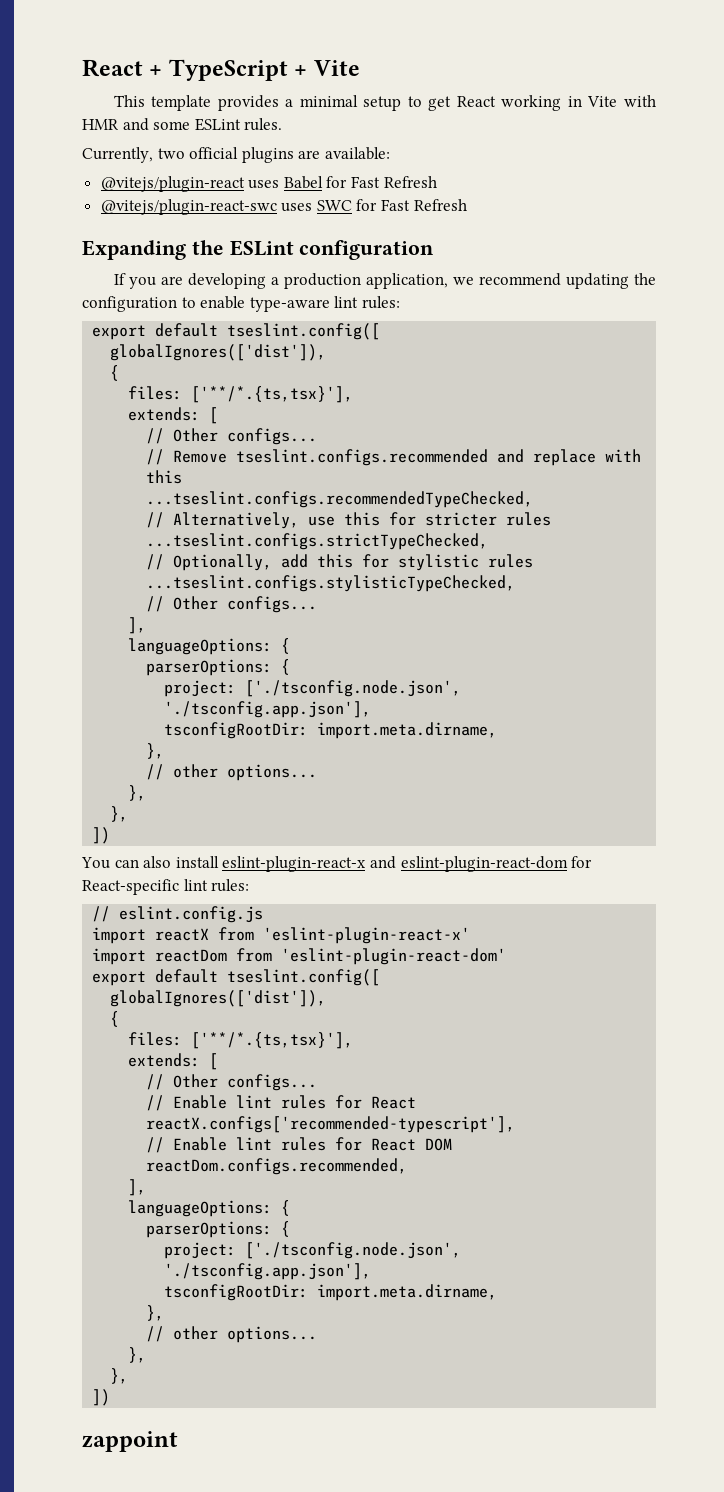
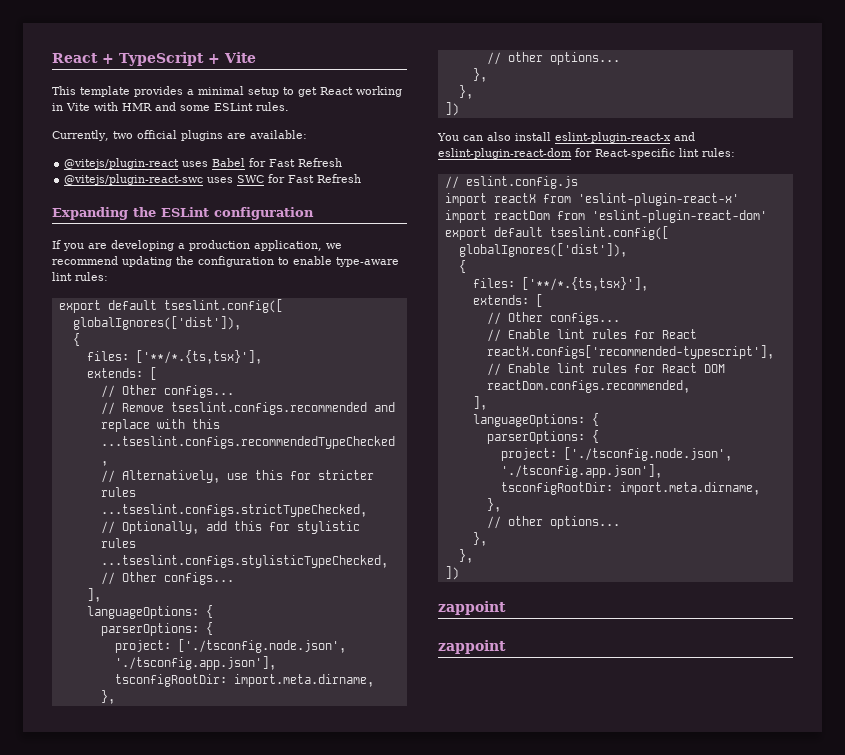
(178, 1441) none -> [438,640,506,654] // zappoint

